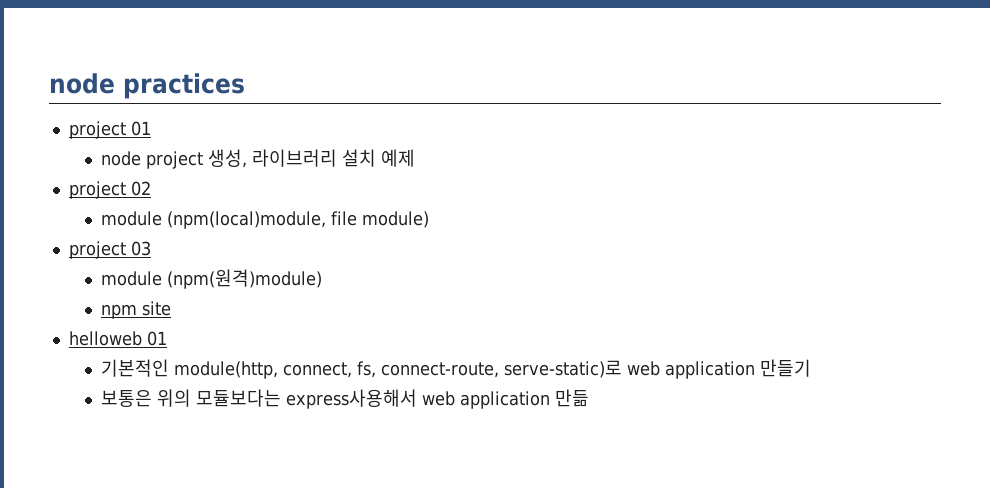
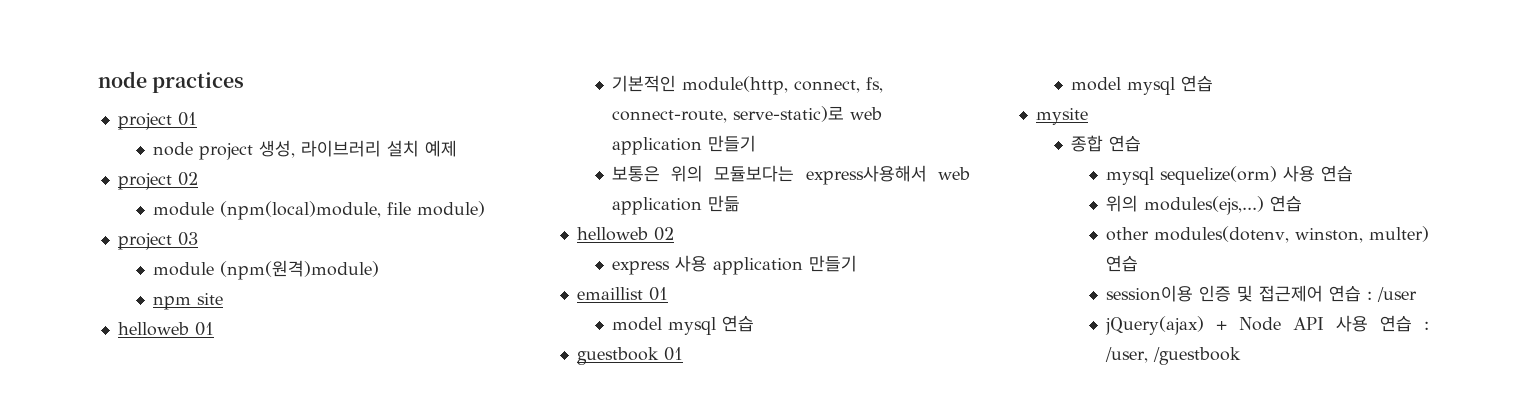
(589, 398) none -> [576,227,674,241] [611,255,857,275] [576,287,668,301] [611,315,754,335] [576,347,683,365] [1070,75,1213,95] [1035,108,1088,125] [1070,135,1141,152] [1105,165,1353,185] [1105,195,1302,215] [1105,226,1429,243] [1105,255,1138,272] [1105,285,1417,302] [1104,315,1429,335] [1104,347,1241,365] // helloweb 02 // express 사용 application 만들기 // emaillist 01 // model mysql 연습 // guestbook 01 // model mysql 연습 // mysite // 종합 연습 // mysql sequelize(orm) 사용 연습 // 위의 modules(ejs,...) 연습 // other modules(dotenv, winston, multer) 연습 // session이용 인증 및 접근제어 연습 : /user // jQuery(ajax) + Node API 사용 연습 : /user, /guestbook

